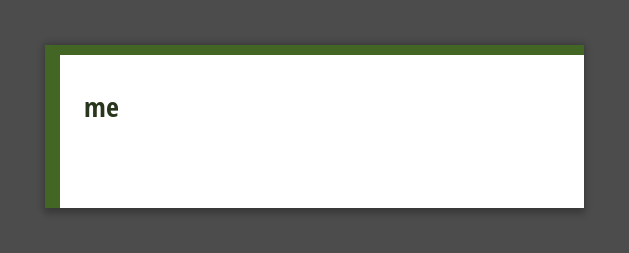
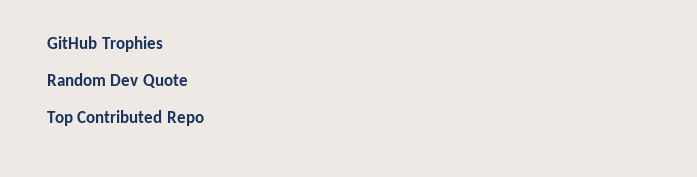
[84,102,119,117] me -> [47,36,163,52] [47,73,188,88] [47,110,204,126] GitHub Trophies // Random Dev Quote // Top Contributed Repo

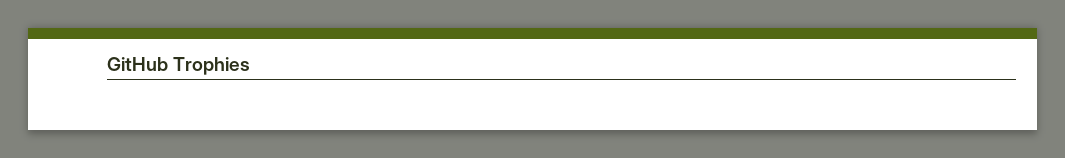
[47,73,188,88] [47,110,204,126] // Random Dev Quote // Top Contributed Repo -> (251, 66) none

